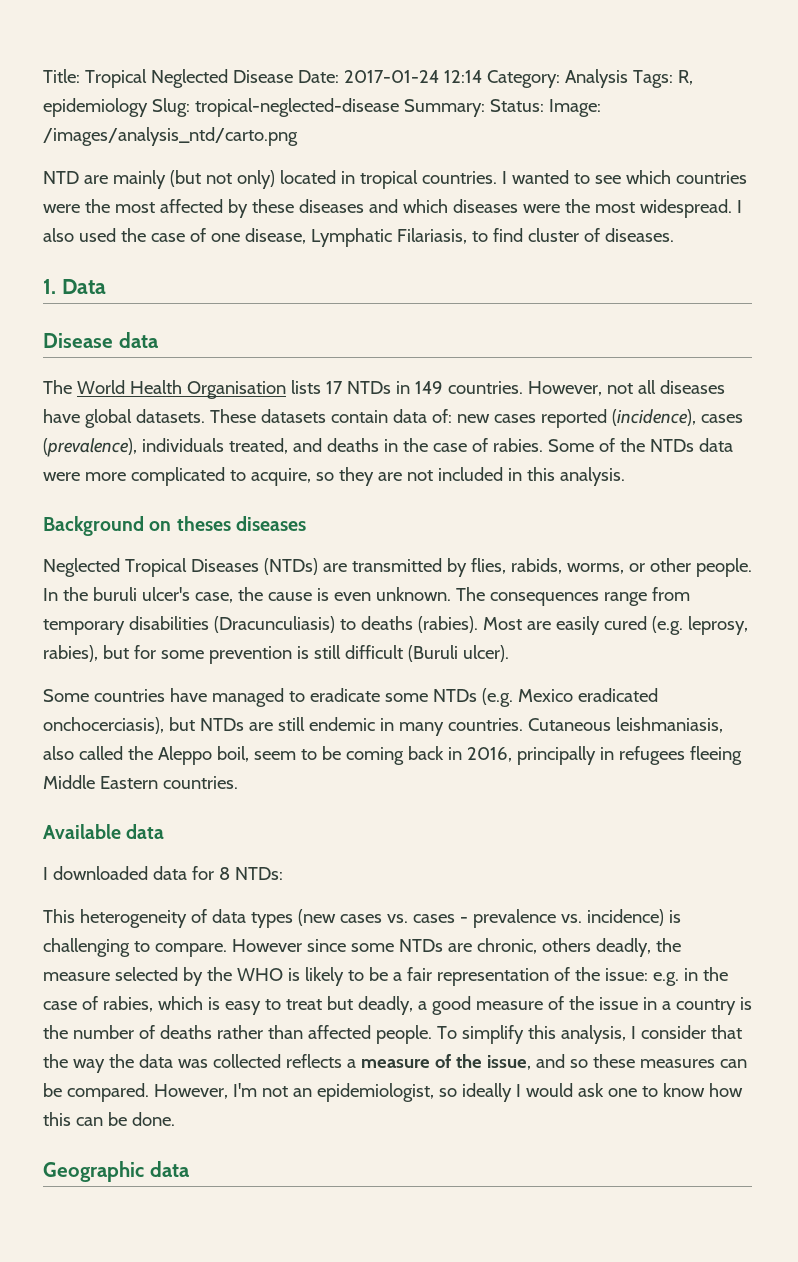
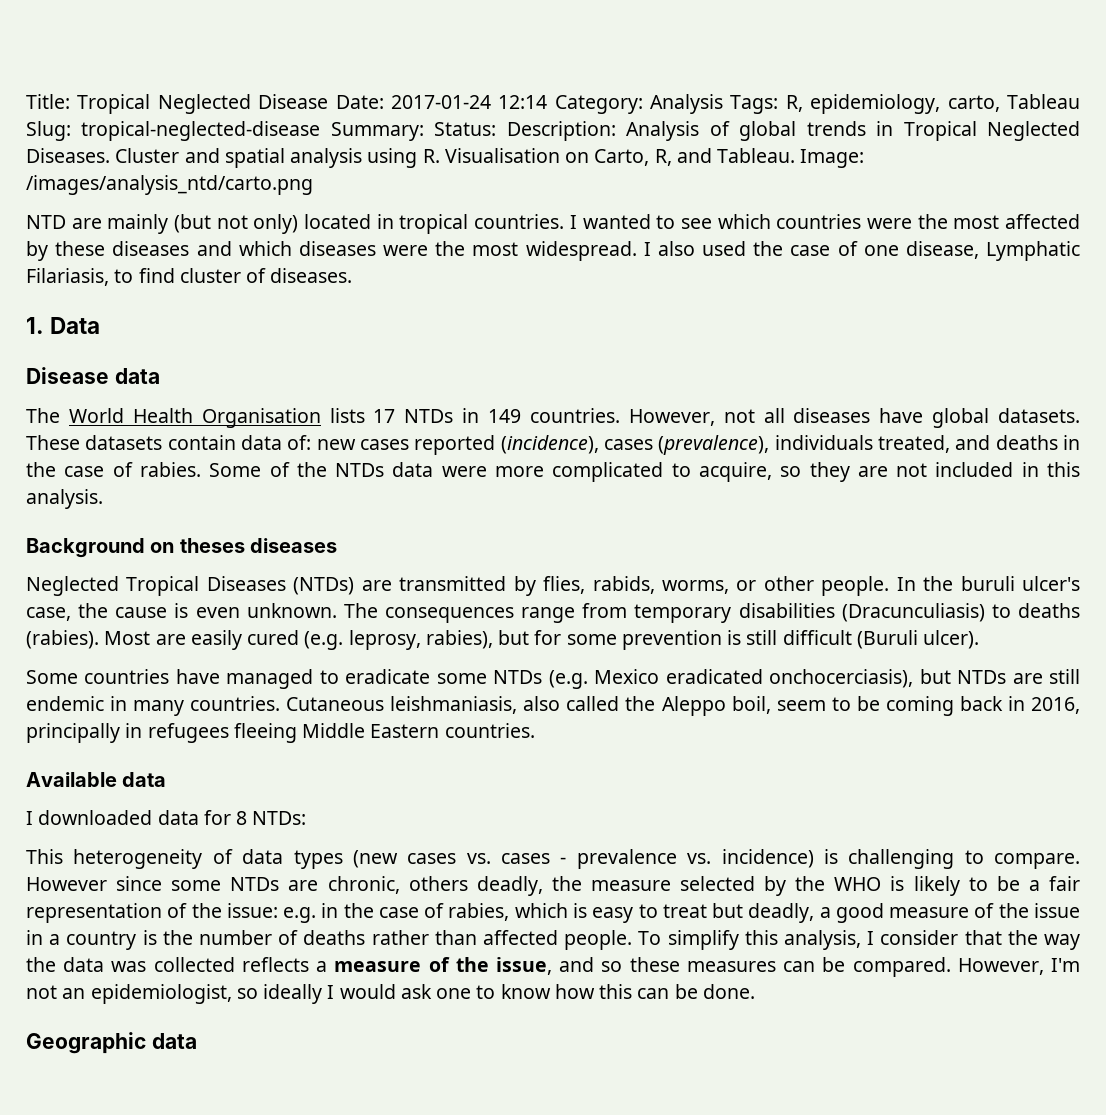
[43,98,148,117] epidemiology -> [810,94,1080,114] epidemiology, carto, Tableau
(544, 105) none -> [506,121,1081,141] [26,148,796,168] Description: Analysis of global trends in Tropical Neglected Diseases. Cluster and spatial analysis using R. Visualisation on Carto, R, and Tableau.

